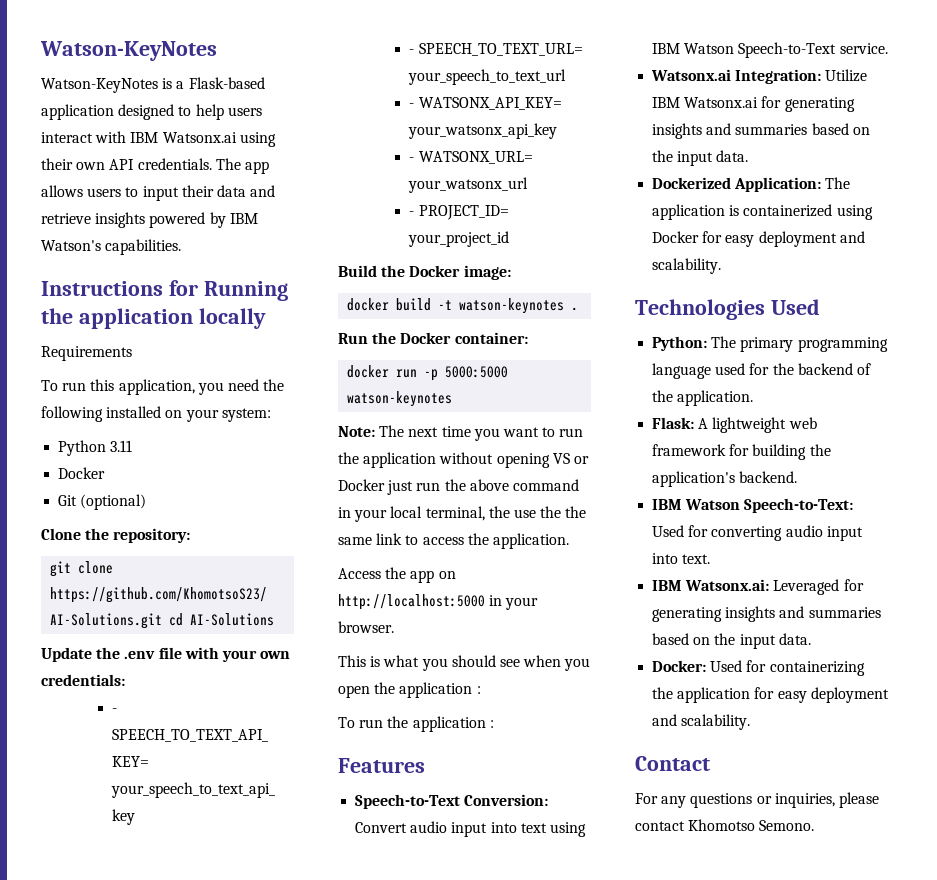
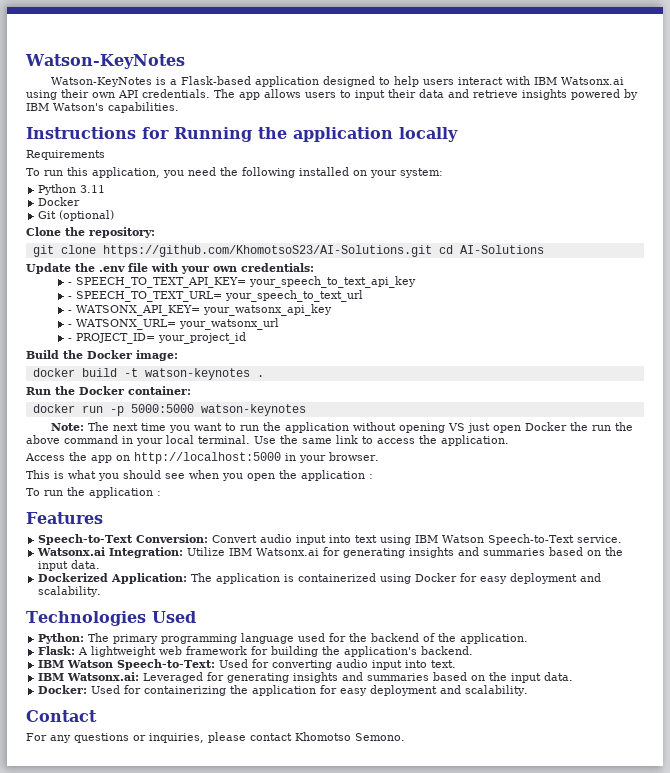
[573,456,589,464] [338,479,414,495] or Docker just -> [467,422,589,433] just open Docker the
[425,506,562,521] terminal, the use the -> [198,435,276,444] terminal. Use

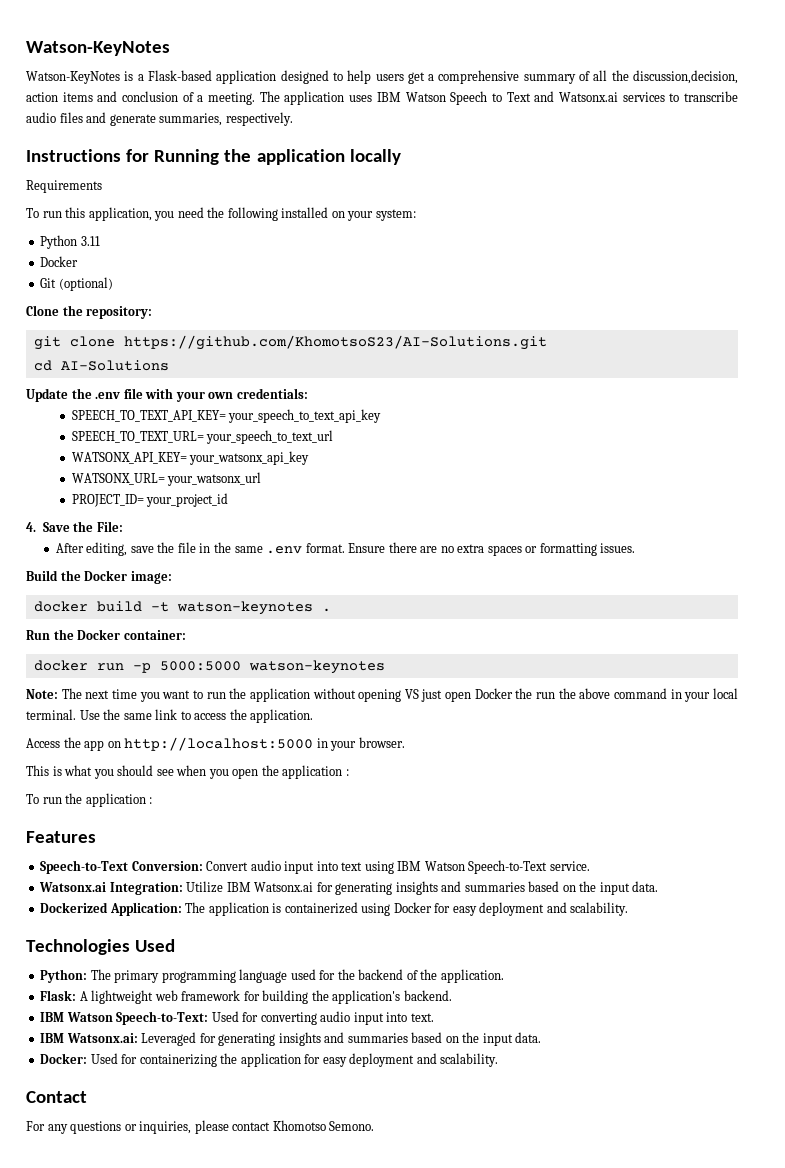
[458,76,625,85] [26,89,638,100] [26,102,179,113] interact with IBM Watsonx.ai using their own API credentials. The app allows users to input their data and retrieve insights powered by IBM Watson's capabilities. -> [407,70,738,84] [26,91,739,105] [26,112,293,126] get a comprehensive summary of all the discussion,decision, action items and conclusion of a meeting. The application uses IBM Watson Speech to Text and Watsonx.ai services to transcribe audio files and generate summaries, respectively.
(432, 251) none -> (547, 342) //
[68,282,73,285] - -> (308, 393) none
[68,296,73,299] - -> (382, 416) none
[68,310,73,313] - -> (334, 437) none
[68,324,73,327] - -> (310, 458) none
[68,338,73,341] - -> (262, 479) none
(247, 338) none -> [26,521,123,532] [55,542,636,556] // 4. Save the File: // After editing, save the file in the same .env format. Ensure there are no extra spaces or formatting issues.

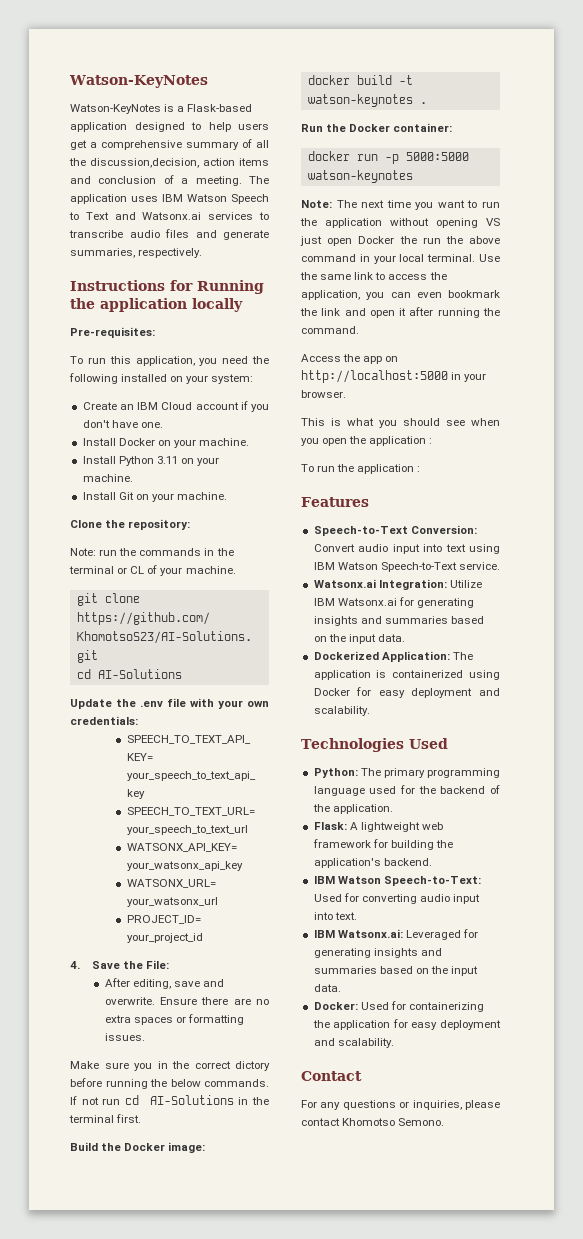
[26,180,102,193] Requirements -> [70,327,155,338] Pre-requisites:
[40,235,100,249] [40,256,79,267] [40,277,113,291] [26,305,153,319] Python 3.11 // Docker // Git (optional) // Clone the repository: -> [82,401,269,412] [82,420,163,428] [82,438,250,448] [82,456,220,466] [82,474,133,482] [82,492,228,502] [70,519,191,530] [70,548,234,556] [69,565,236,576] Create an IBM Cloud account if you don't have one. // Install Docker on your machine. // Install Python 3.11 on your machine. // Install Git on your machine. // Clone the repository: // Note: run the commands in the terminal or CL of your machine.
[157,542,345,554] the file in the same .env format. -> [203,979,225,987] [104,997,155,1005] and overwrite.
(636, 548) none -> [70,1061,270,1071] [70,1078,269,1089] [70,1095,269,1105] [69,1114,142,1123] // Make sure you in the correct dictory before running the below commands. If not run cd AI-Solutions in the terminal first.
[250,709,314,723] application. -> [301,290,500,300] [300,307,500,318] [301,326,359,334] application, you can even bookmark the link and open it after running the command.

